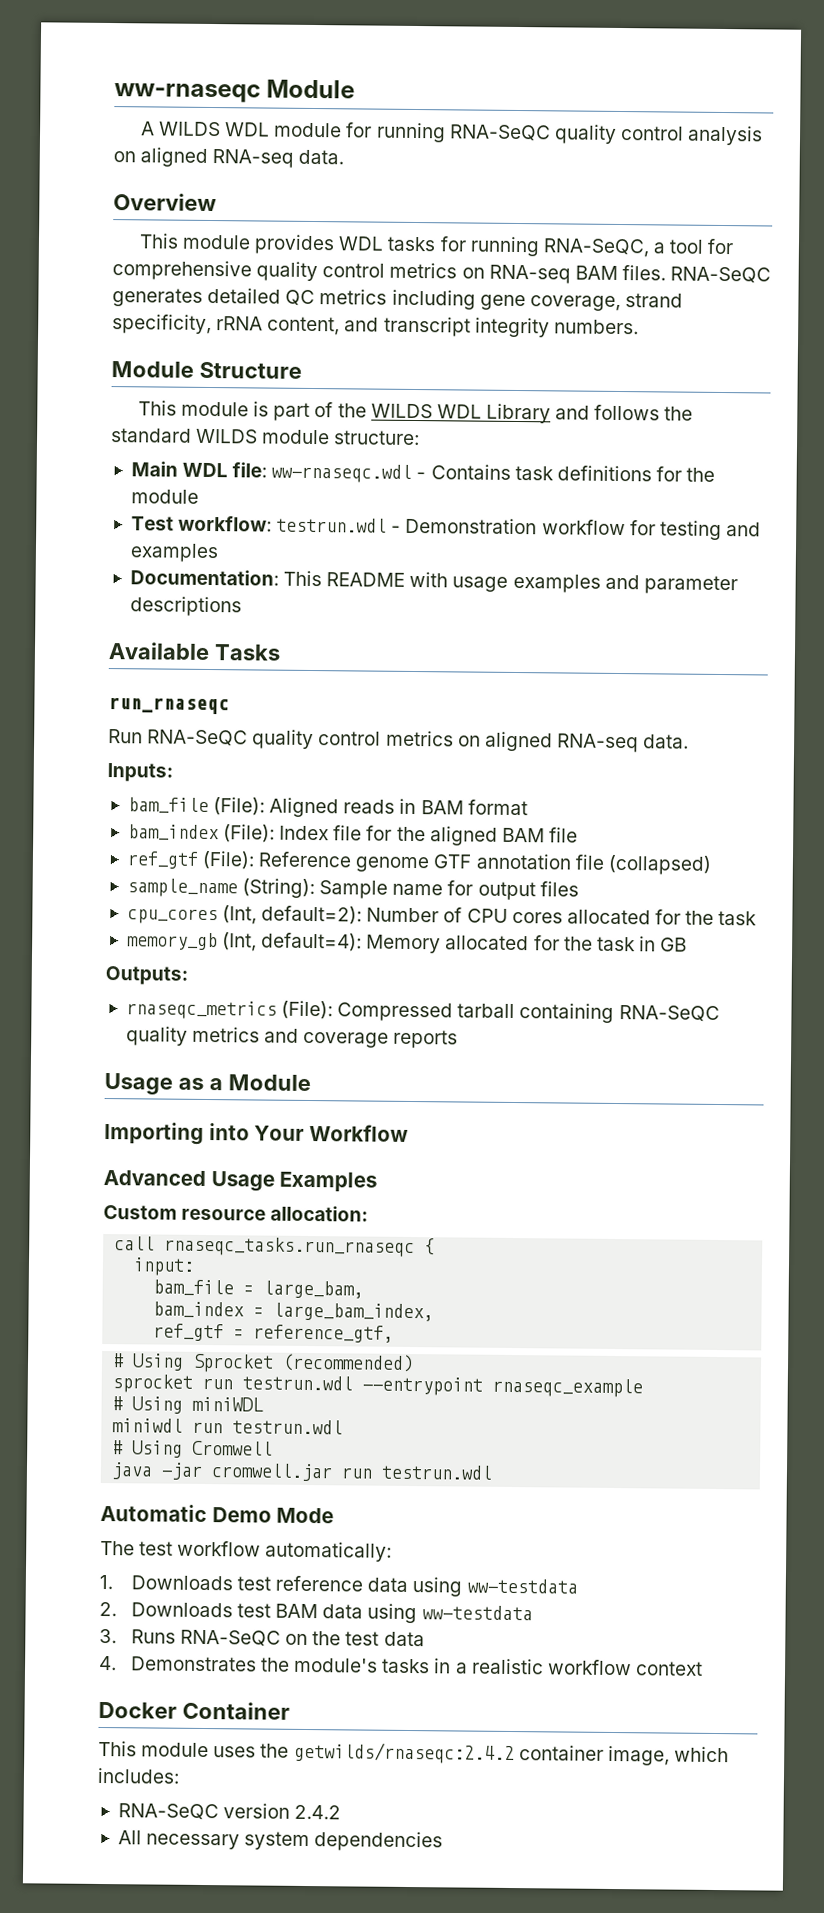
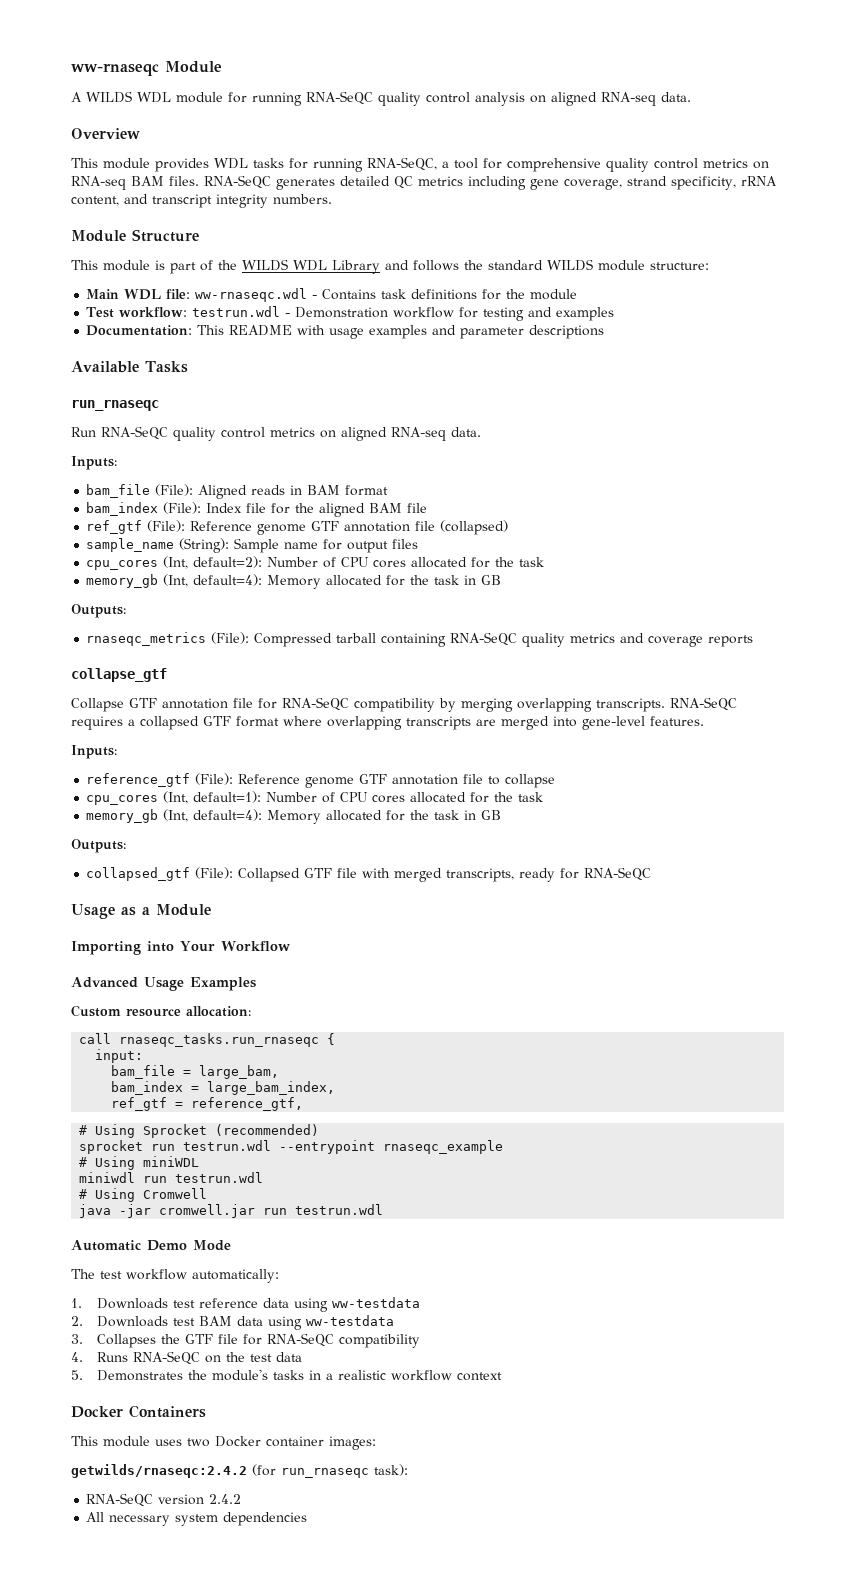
(459, 1039) none -> [71,668,167,682] [71,697,737,712] [71,716,704,730] [71,745,117,759] [86,773,556,788] [86,791,544,805] [86,809,502,824] [71,839,126,853] [86,867,652,882] // collapse_gtf // Collapse GTF annotation file for RNA-SeQC compatibility by merging overlapping transcripts. RNA-SeQC requires a collapsed GTF format where overlapping transcripts are merged into gene-level features. // Inputs: // reference_gtf (File): Reference genome GTF annotation file to collapse // cpu_cores (Int, default=1): Number of CPU cores allocated for the task // memory_gb (Int, default=4): Memory allocated for the task in GB // Outputs: // collapsed_gtf (File): Collapsed GTF file with merged transcripts, ready for RNA-SeQC
(117, 1636) none -> [96,1333,420,1348] [71,1352,83,1362] Collapses the GTF file for RNA-SeQC compatibility // 4.
[99,1655,117,1671] 4. -> [71,1370,83,1380] 5.
[181,1701,290,1720] Container -> [129,1405,206,1418] Containers
[260,1741,729,1766] [97,1767,180,1784] the getwilds/rnaseqc:2.4.2 container image, which includes: -> [187,1436,376,1450] [71,1464,408,1478] two Docker container images: // getwilds/rnaseqc:2.4.2 (for run_rnaseqc task):

